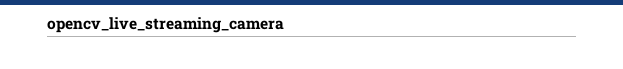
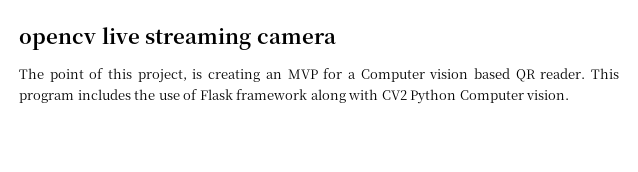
[47,17,284,33] opencv_live_streaming_camera -> [19,27,336,50] [19,68,619,83] [19,89,570,104] opencv live streaming camera // The point of this project, is creating an MVP for a Computer vision based QR reader. This program includes the use of Flask framework along with CV2 Python Computer vision.

